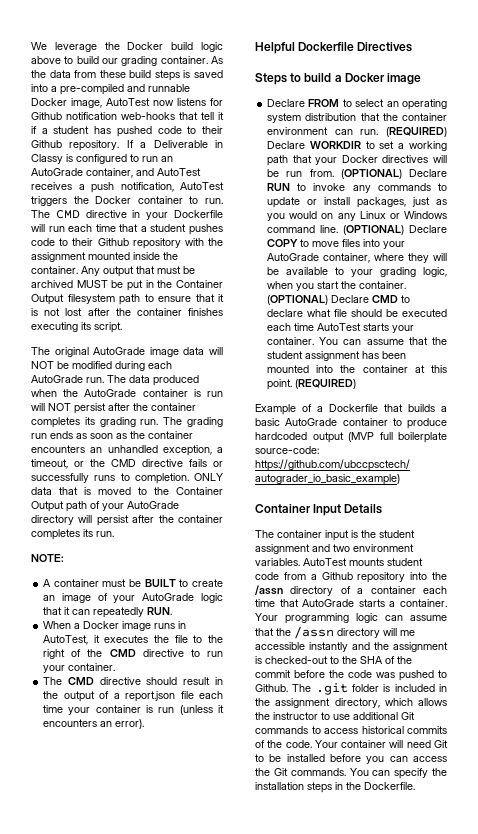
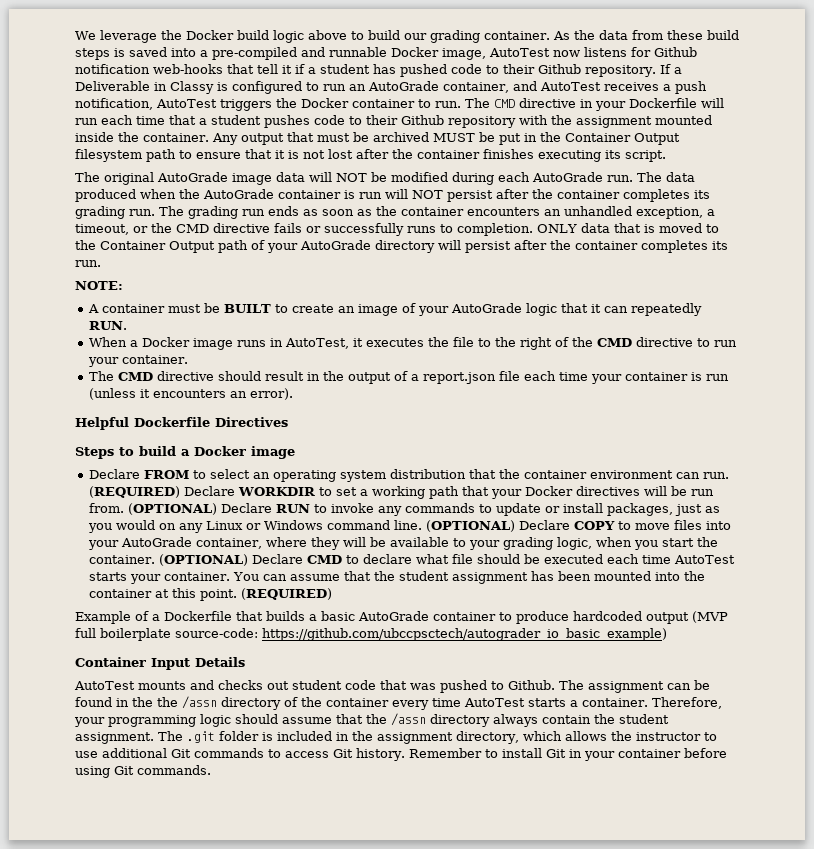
[255,530,415,541] [255,544,414,554] [255,558,423,566] [255,572,447,583] [255,585,447,596] [255,599,355,607] The container input is the student assignment and two environment variables. AutoTest mounts student code from a Github repository into the /assn directory of a container each time that AutoGrade -> [74,680,710,693] [75,696,525,710] AutoTest mounts and checks out student code that was pushed to Github. The assignment can be found in the the /assn directory of the container every time AutoTest
[255,613,278,621] Your -> [651,697,722,709] [74,717,105,727] Therefore, your
[385,615,403,621] can -> [235,714,278,724] should
[383,628,415,636] [255,642,448,652] [255,656,412,664] [255,670,447,681] [255,684,288,692] will me accessible instantly and the assignment is checked-out to the SHA of the commit before the code was pushed to Github. -> [493,714,669,727] [75,732,154,744] always contain the student assignment.
[361,726,447,734] [255,740,448,748] [255,754,447,764] [255,768,447,779] [255,782,415,793] historical commits of the code. Your container will need Git to be installed before you can access the Git commands. You can specify the installation steps in the Dockerfile. -> [333,748,727,761] [75,765,211,778] Git history. Remember to install Git in your container before using Git commands.

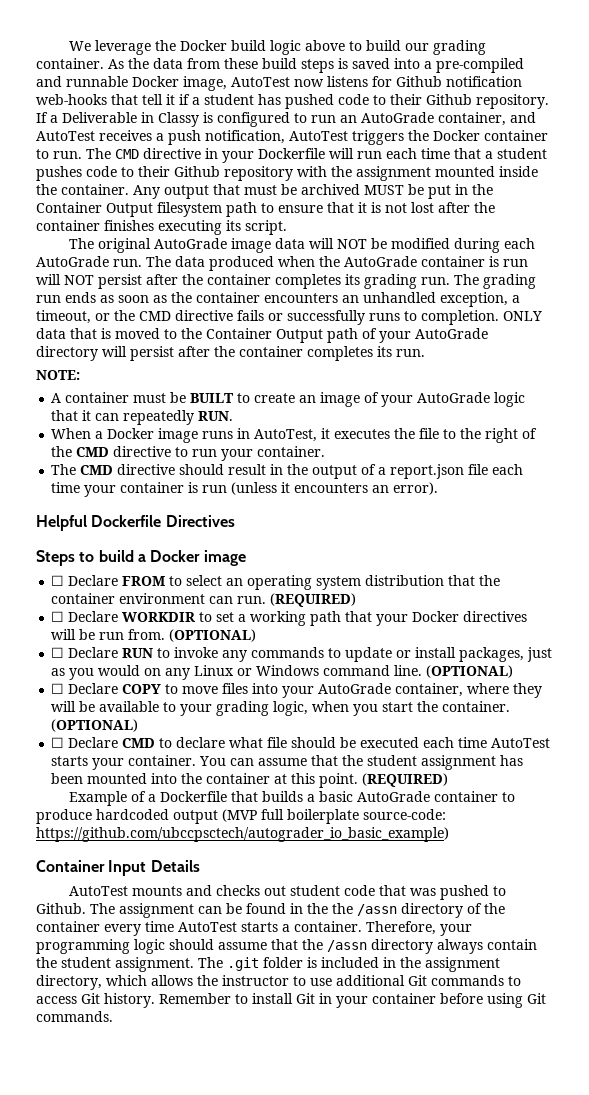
(295, 452) none -> [51,575,65,586] ☐
(180, 492) none -> [51,611,65,622] // ☐
(217, 509) none -> [51,647,65,658] // ☐
(515, 526) none -> [51,683,65,694] // ☐
(248, 560) none -> [51,737,65,748] // ☐

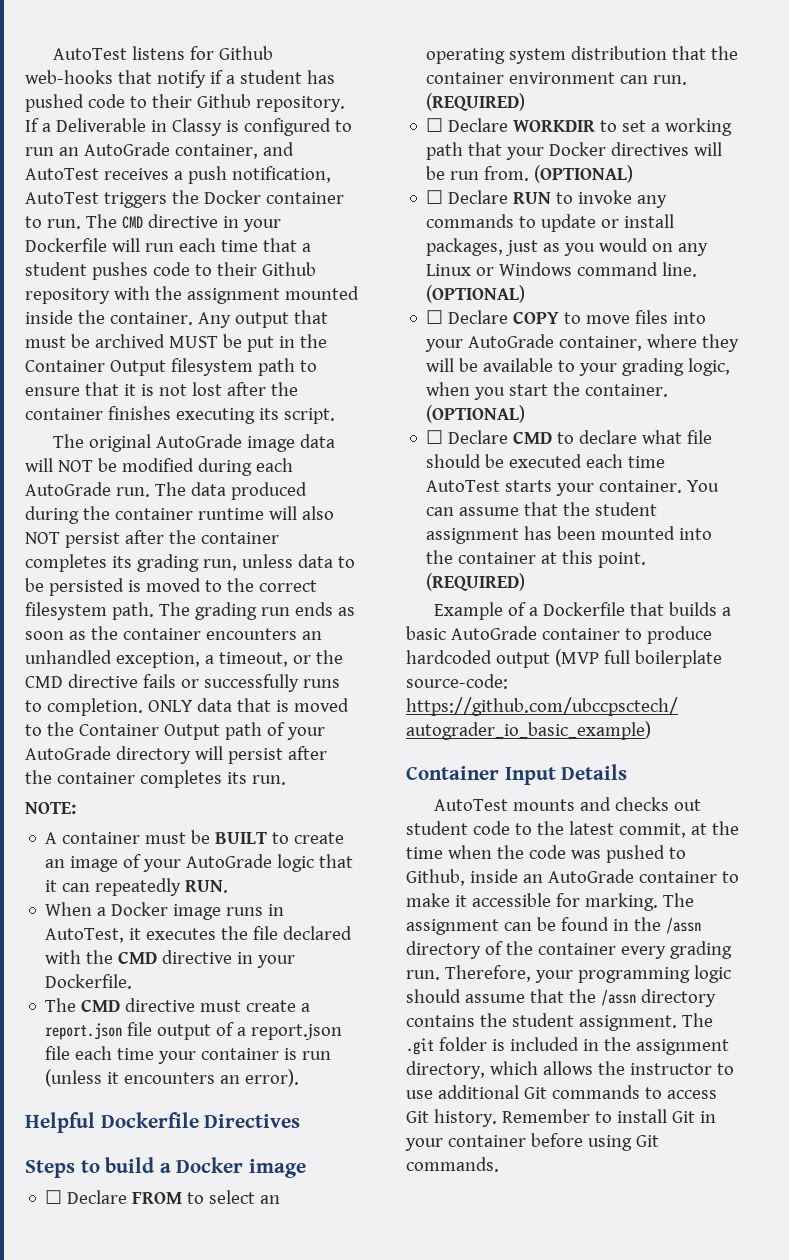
[69,40,487,55] [36,58,524,73] [36,76,324,91] We leverage the Docker build logic above to build our grading container. As the data from these build steps is saved into a pre-compiled and runnable Docker image, AutoTest now -> [53,48,128,60] AutoTest
[446,76,522,87] notification -> (274, 53) none
[142,94,175,105] tell it -> [156,70,206,88] notify
[278,256,528,267] [36,274,61,285] when the AutoGrade container is run will -> [25,506,334,524] during the container runtime will also
[421,277,450,285] run. -> [202,554,355,571] [25,578,317,596] [25,602,154,620] run, unless data to be persisted is moved to the correct filesystem path.
[443,428,538,443] [51,446,326,461] [51,464,309,475] to the right of the CMD directive to run your container. // The CMD directive should result in the -> [283,926,353,940] [45,950,296,968] [45,974,133,989] [45,998,311,1012] [45,1022,153,1040] declared with the CMD directive in your Dockerfile. // The CMD directive must create a report.json file
[379,885,507,900] [36,903,86,914] that was pushed to Github. -> [514,821,739,838] [406,845,686,863] [406,869,739,886] [406,893,658,911] to the latest commit, at the time when the code was pushed to Github, inside an AutoGrade container to make it accessible for marking.
[332,903,353,914] the -> (661, 924) none
[145,921,362,932] time AutoTest starts a container. -> [669,941,732,959] [406,970,440,980] grading run.
[437,939,537,954] always contain -> [406,1015,475,1027] contains

